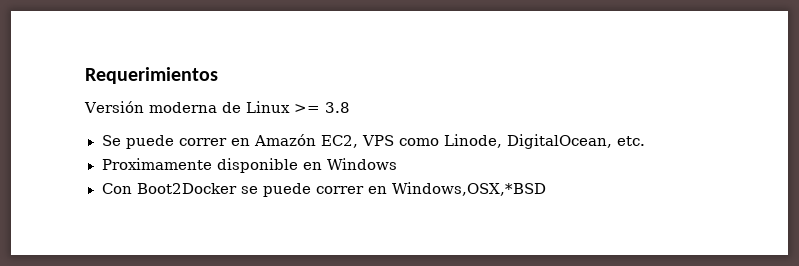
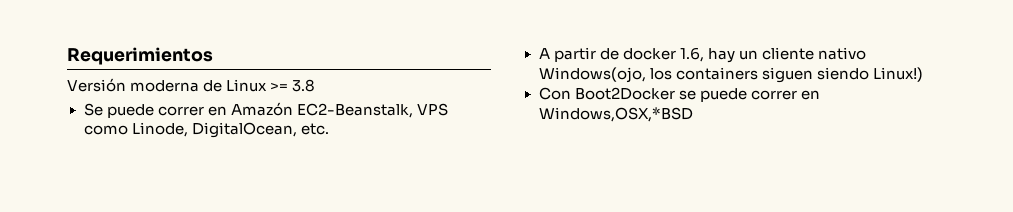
[320,135,358,148] EC2, -> [296,103,413,118] EC2-Beanstalk,
[101,158,397,173] Proximamente disponible en Windows -> [538,47,866,63] [538,67,923,83] A partir de docker 1.6, hay un cliente nativo Windows(ojo, los containers siguen siendo Linux!)

